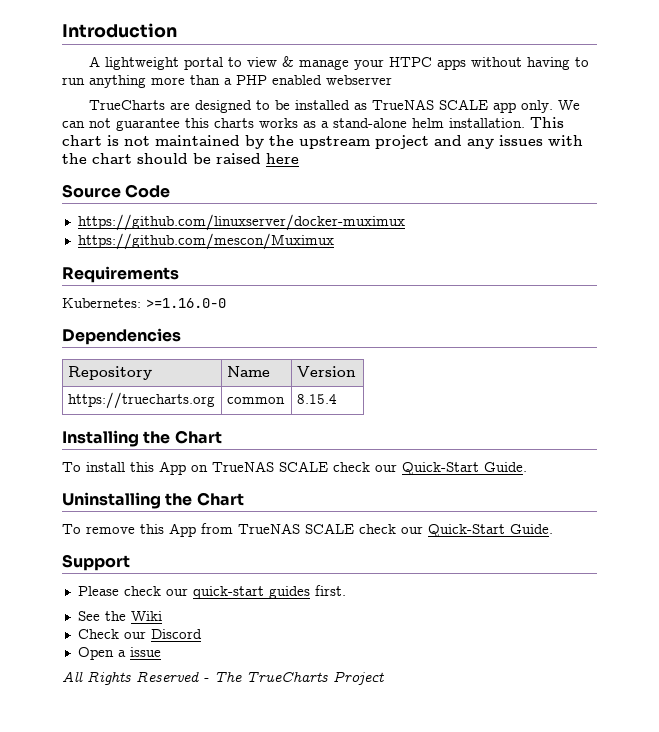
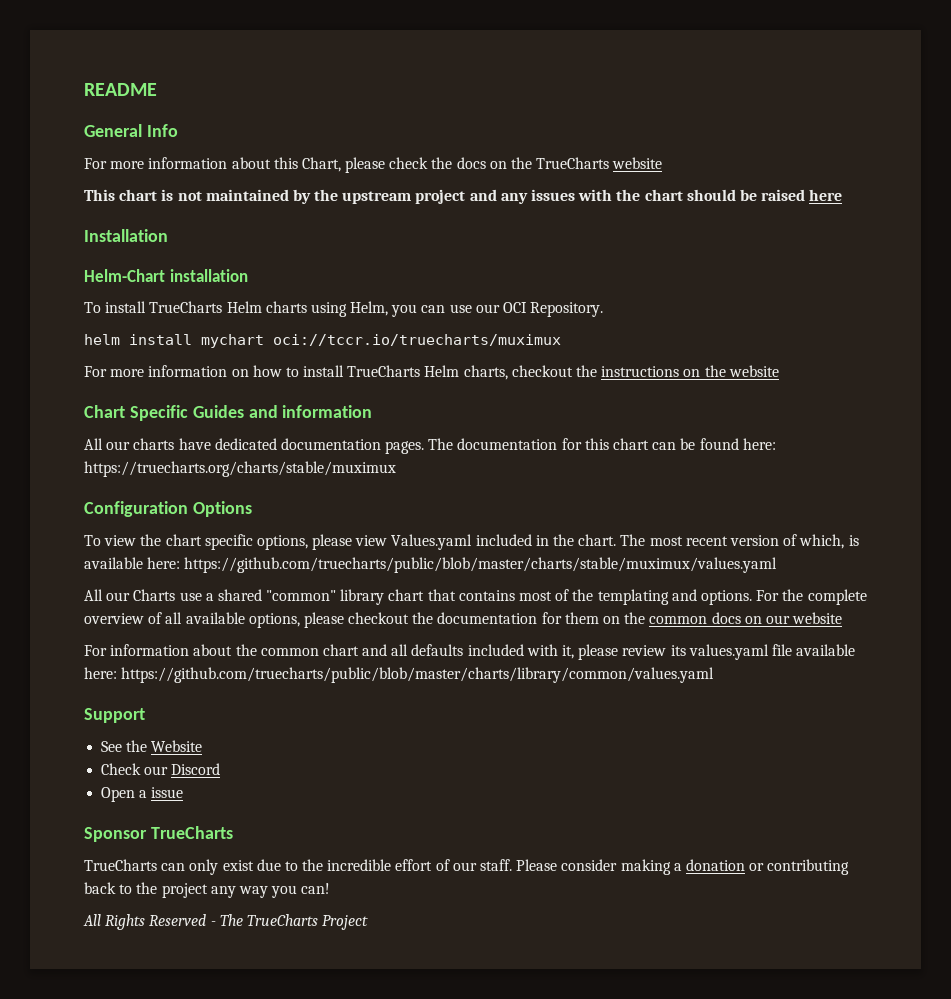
[62,23,177,38] [89,56,590,70] [62,75,392,88] [89,99,581,113] [62,118,525,131] Introduction // A lightweight portal to view & manage your HTPC apps without having to run anything more than a PHP enabled webserver // TrueCharts are designed to be installed as TrueNAS SCALE app only. We can not guarantee this charts works as a stand-alone helm installation. -> [84,83,157,96] [84,124,178,137] [84,157,663,173] README // General Info // For more information about this Chart, please check the docs on the TrueCharts website //
[62,184,171,198] [77,214,405,231] [77,233,334,250] [62,266,179,283] [62,298,226,308] [62,328,181,345] [67,366,152,380] [226,366,270,377] [296,366,356,377] [67,392,215,409] [226,397,285,404] [296,394,337,404] [62,430,222,447] [62,461,527,475] [62,492,244,509] [62,523,553,537] [62,554,130,571] [77,585,346,599] Source Code // https://github.com/linuxserver/docker-muximux // https://github.com/mescon/Muximux // Requirements // Kubernetes: >=1.16.0-0 // Dependencies // Repository | Name | Version // https://truecharts.org | common | 8.15.4 // Installing the Chart // To install this App on TrueNAS SCALE check our Quick-Start Guide. // Uninstalling the Chart // To remove this App from TrueNAS SCALE check our Quick-Start Guide. // Support // Please check our quick-start guides first. -> [84,229,168,242] [84,269,248,282] [84,301,604,317] [84,334,561,348] [84,365,779,380] [84,405,373,421] [84,438,776,454] [84,461,396,477] [84,501,252,517] [84,534,859,550] [84,557,778,573] [84,589,867,605] [84,612,843,628] [84,644,856,660] [84,667,715,683] [84,708,145,723] Installation // Helm-Chart installation // To install TrueCharts Helm charts using Helm, you can use our OCI Repository. // helm install mychart oci://tccr.io/truecharts/muximux // For more information on how to install TrueCharts Helm charts, checkout the instructions on the website // Chart Specific Guides and information // All our charts have dedicated documentation pages. The documentation for this chart can be found here: https://truecharts.org/charts/stable/muximux // Configuration Options // To view the chart specific options, please view Values.yaml included in the chart. The most recent version of which, is available here: https://github.com/truecharts/public/blob/master/charts/stable/muximux/values.yaml // All our Charts use a shared "common" library chart that contains most of the templating and options. For the complete overview of all available options, please checkout the documentation for them on the common docs on our website // For information about the common chart and all defaults included with it, please review its values.yaml file available here: https://github.com/truecharts/public/blob/master/charts/library/common/values.yaml // Support
[130,611,162,621] Wiki -> [151,740,203,752] Website
(161, 652) none -> [84,826,233,842] [84,859,850,875] [84,882,331,898] // Sponsor TrueCharts // TrueCharts can only exist due to the incredible effort of our staff. Please consider making a donation or contributing back to the project any way you can!

